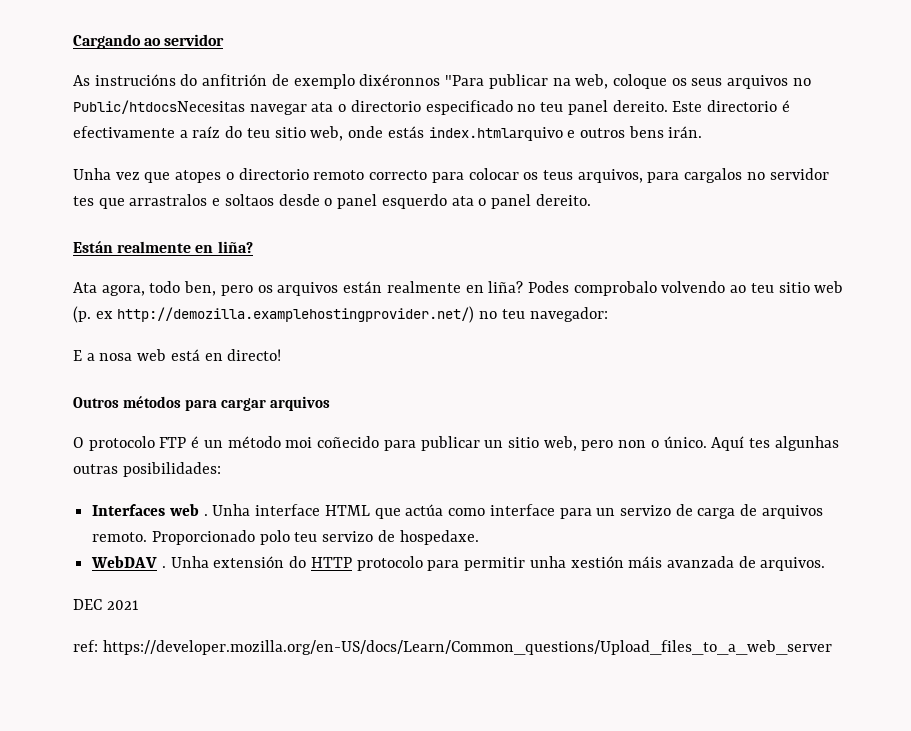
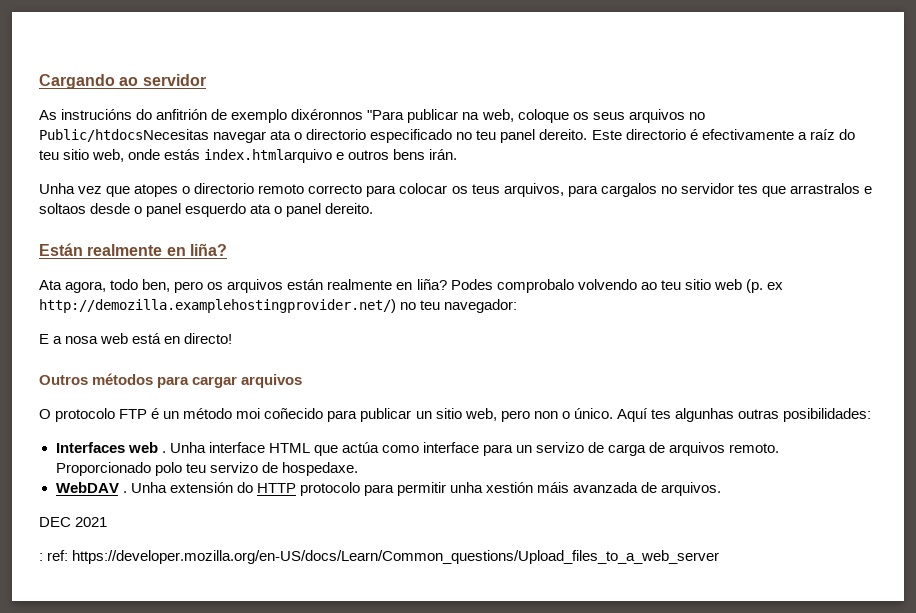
(139, 605) none -> [39,553,43,561] :

